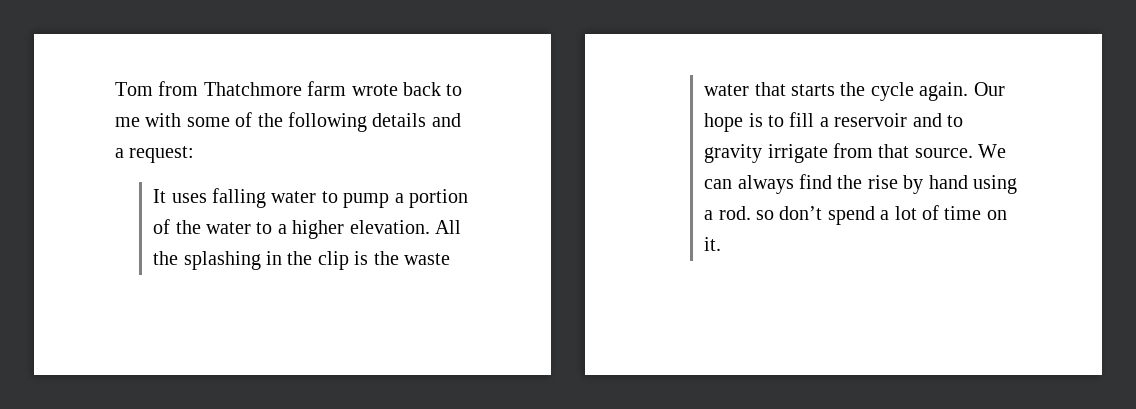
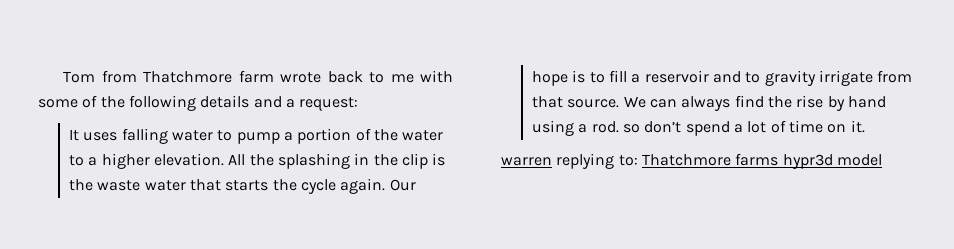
(722, 244) none -> [501,153,882,169] // warren replying to: Thatchmore farms hypr3d model

